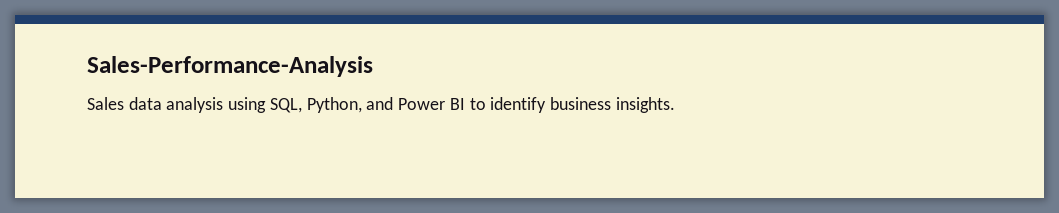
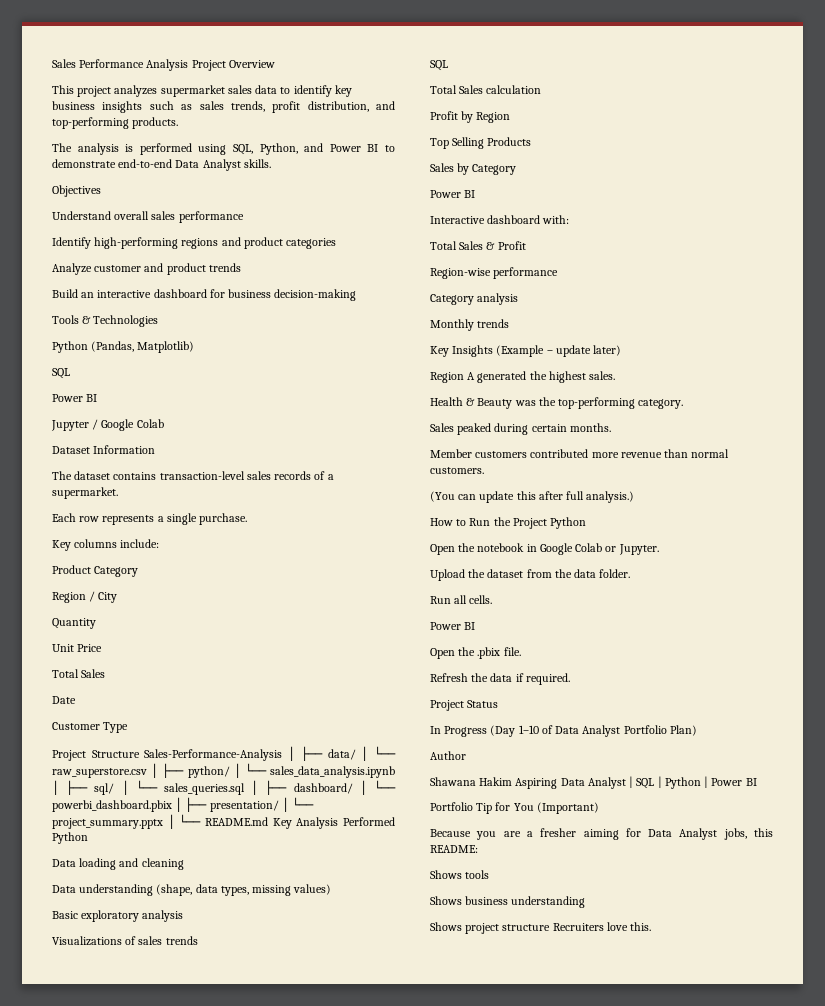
[87,56,373,77] [87,97,224,113] Sales-Performance-Analysis // Sales data analysis -> [52,59,275,71] [52,85,352,97] [52,101,395,113] [52,117,179,129] [52,143,192,155] Sales Performance Analysis Project Overview // This project analyzes supermarket sales data to identify key business insights such as sales trends, profit distribution, and top-performing products. // The analysis is performed
[490,97,675,113] identify business insights. -> [52,159,271,171] [52,185,101,197] [52,211,244,223] [52,237,337,249] [52,263,241,275] [52,289,357,301] [52,315,159,327] [52,341,195,353] [52,368,70,379] [52,394,98,402] [51,419,164,431] [52,445,156,454] [52,471,334,480] [52,487,118,499] [52,513,248,525] [52,539,160,551] [52,565,139,577] [52,591,118,603] [52,618,96,629] [52,644,103,652] [52,669,106,678] [52,696,76,704] [52,722,129,733] [52,746,397,761] [52,763,395,778] [52,780,396,795] [52,797,315,812] [52,814,395,829] [52,832,88,844] [52,858,184,870] [52,884,332,896] [52,910,184,922] [52,936,198,946] [430,60,448,71] [430,85,542,94] [430,111,511,123] [430,137,532,149] [430,163,517,175] [430,190,476,198] [430,215,570,224] [430,241,526,250] [430,267,559,279] [430,293,519,305] [430,319,510,331] [430,345,622,357] [430,371,616,383] [430,397,684,409] [430,423,611,435] [430,449,730,458] [430,467,484,474] [430,491,635,503] [430,517,587,529] [430,543,659,555] [430,569,631,581] [430,595,493,604] [430,622,476,630] [430,647,521,659] [430,673,570,685] [430,700,499,711] [430,725,697,737] [430,751,466,760] [430,776,757,789] [430,802,599,814] [430,828,773,840] [430,845,478,853] [430,870,490,879] [430,896,586,908] [430,922,652,934] demonstrate end-to-end Data Analyst skills. // Objectives // Understand overall sales performance // Identify high-performing regions and product categories // Analyze customer and product trends // Build an interactive dashboard for business decision-making // Tools & Technologies // Python (Pandas, Matplotlib) // SQL // Power BI // Jupyter / Google Colab // Dataset Information // The dataset contains transaction-level sales records of a supermarket. // Each row represents a single purchase. // Key columns include: // Product Category // Region / City // Quantity // Unit Price // Total Sales // Date // Customer Type // Project Structure Sales-Performance-Analysis │ ├── data/ │ └── raw_superstore.csv │ ├── python/ │ └── sales_data_analysis.ipynb │ ├── sql/ │ └── sales_queries.sql │ ├── dashboard/ │ └── powerbi_dashboard.pbix │ ├── presentation/ │ └── project_summary.pptx │ └── README.md Key Analysis Performed Python // Data loading and cleaning // Data understanding (shape, data types, missing values) // Basic exploratory analysis // Visualizations of sales trends // SQL // Total Sales calculation // Profit by Region // Top Selling Products // Sales by Category // Power BI // Interactive dashboard with: // Total Sales & Profit // Region-wise performance // Category analysis // Monthly trends // Key Insights (Example – update later) // Region A generated the highest sales. // Health & Beauty was the top-performing category. // Sales peaked during certain months. // Member customers contributed more revenue than normal customers. // (You can update this after full analysis.) // How to Run the Project Python // Open the notebook in Google Colab or Jupyter. // Upload the dataset from the data folder. // Run all cells. // Power BI // Open the .pbix file. // Refresh the data if required. // Project Status // In Progress (Day 1–10 of Data Analyst Portfolio Plan) // Author // Shawana Hakim Aspiring Data Analyst | SQL | Python | Power BI // Portfolio Tip for You (Important) // Because you are a fresher aiming for Data Analyst jobs, this README: // Shows tools // Shows business understanding // Shows project structure Recruiters love this.

